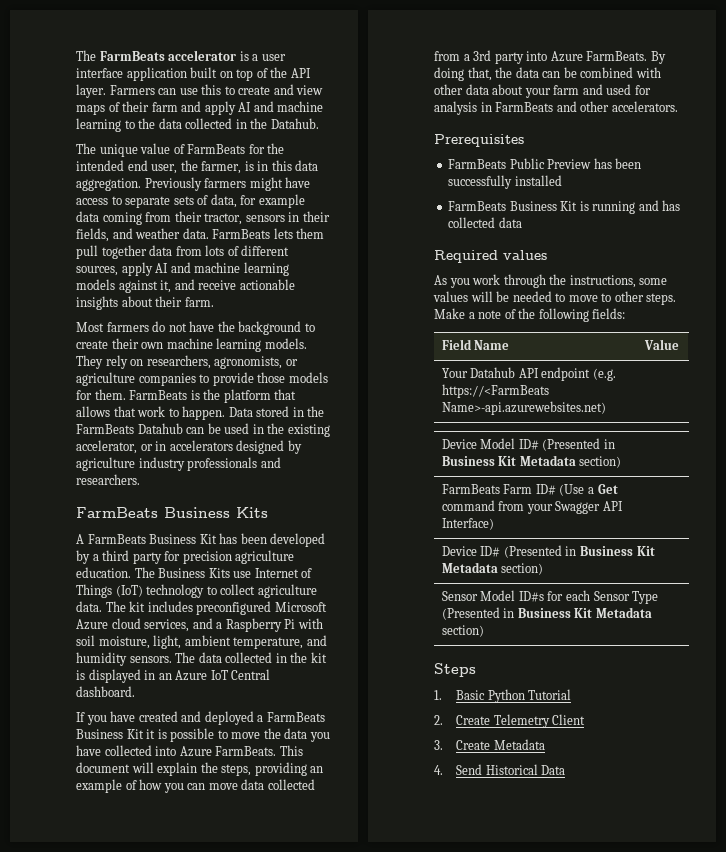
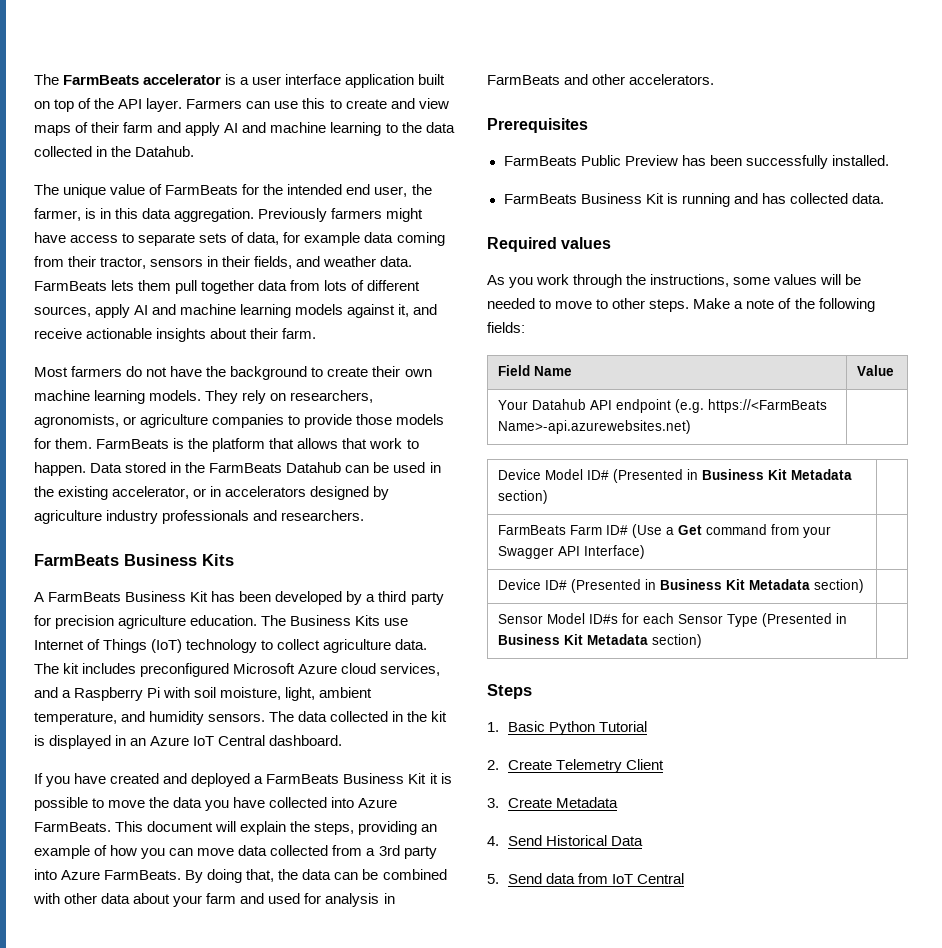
[514,175,562,186] installed -> [831,155,889,166] installed.
[498,217,522,228] data -> [851,193,884,204] data.
(566, 770) none -> [487,873,684,884] // 5. Send data from IoT Central

